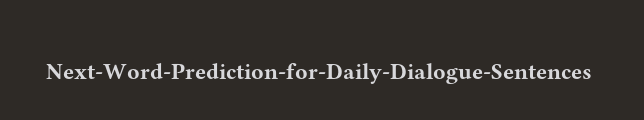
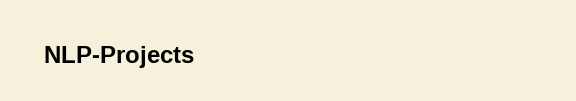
[46,63,592,84] Next-Word-Prediction-for-Daily-Dialogue-Sentences -> [44,46,194,68] NLP-Projects

